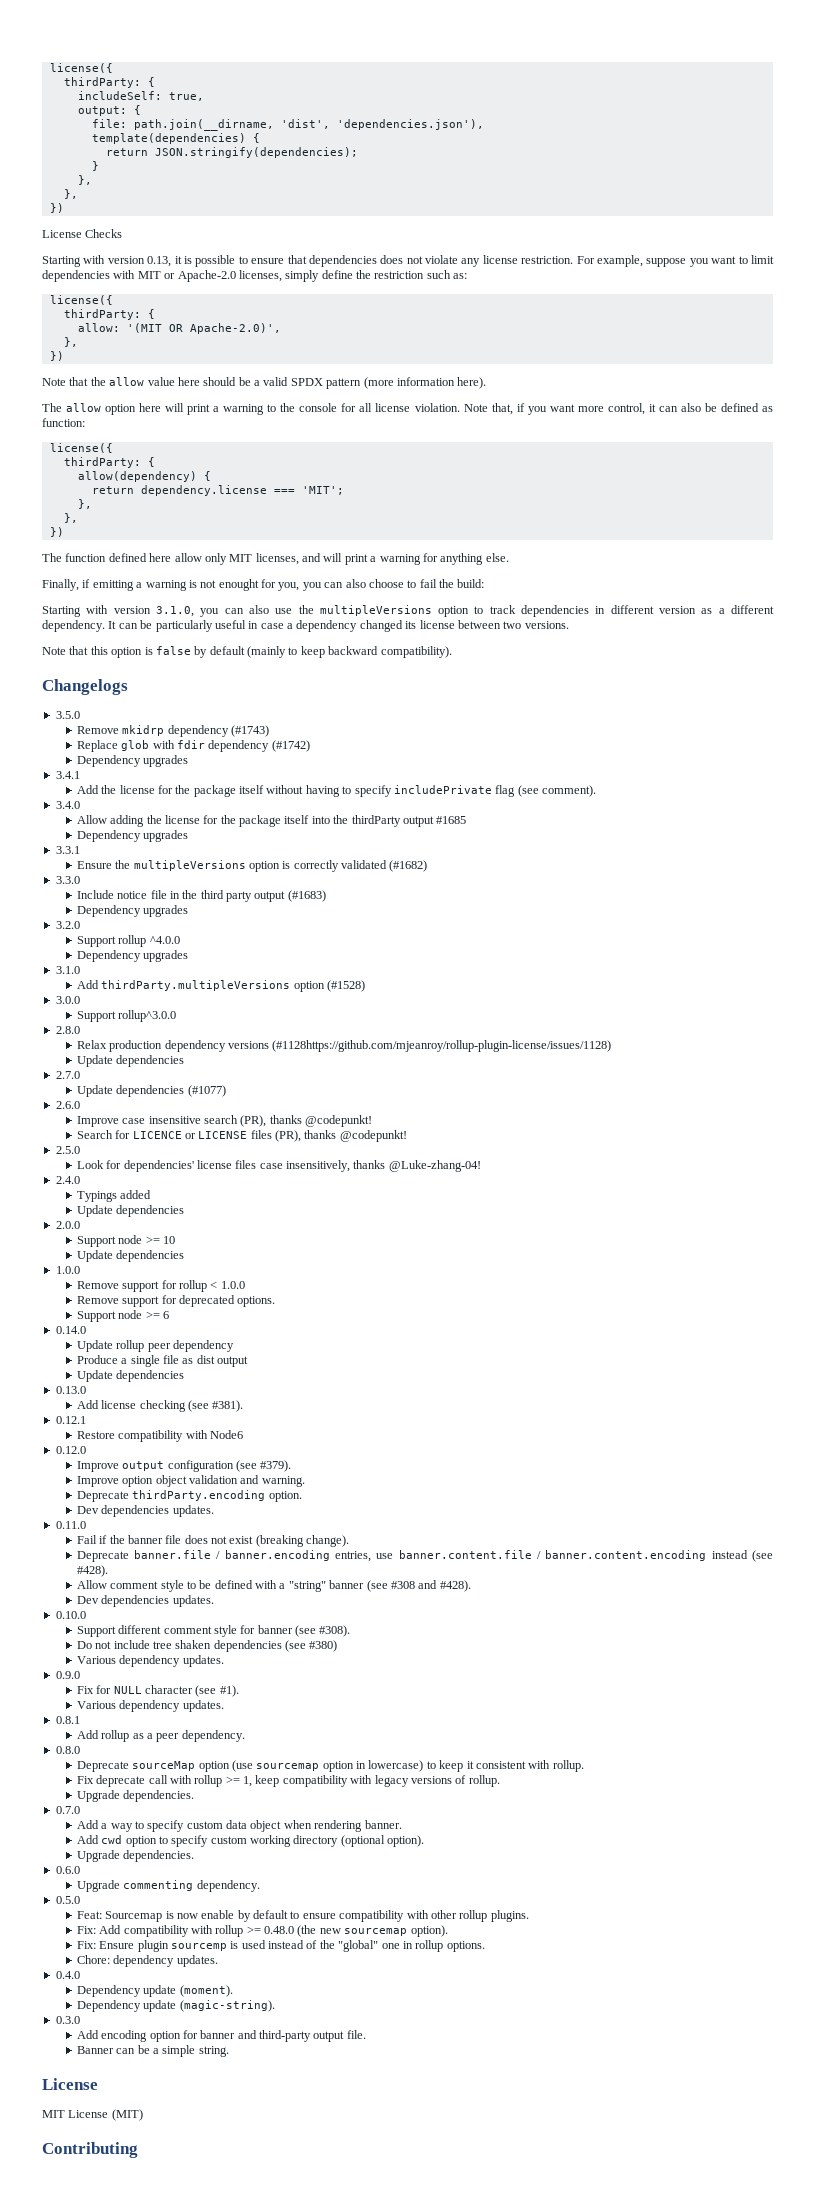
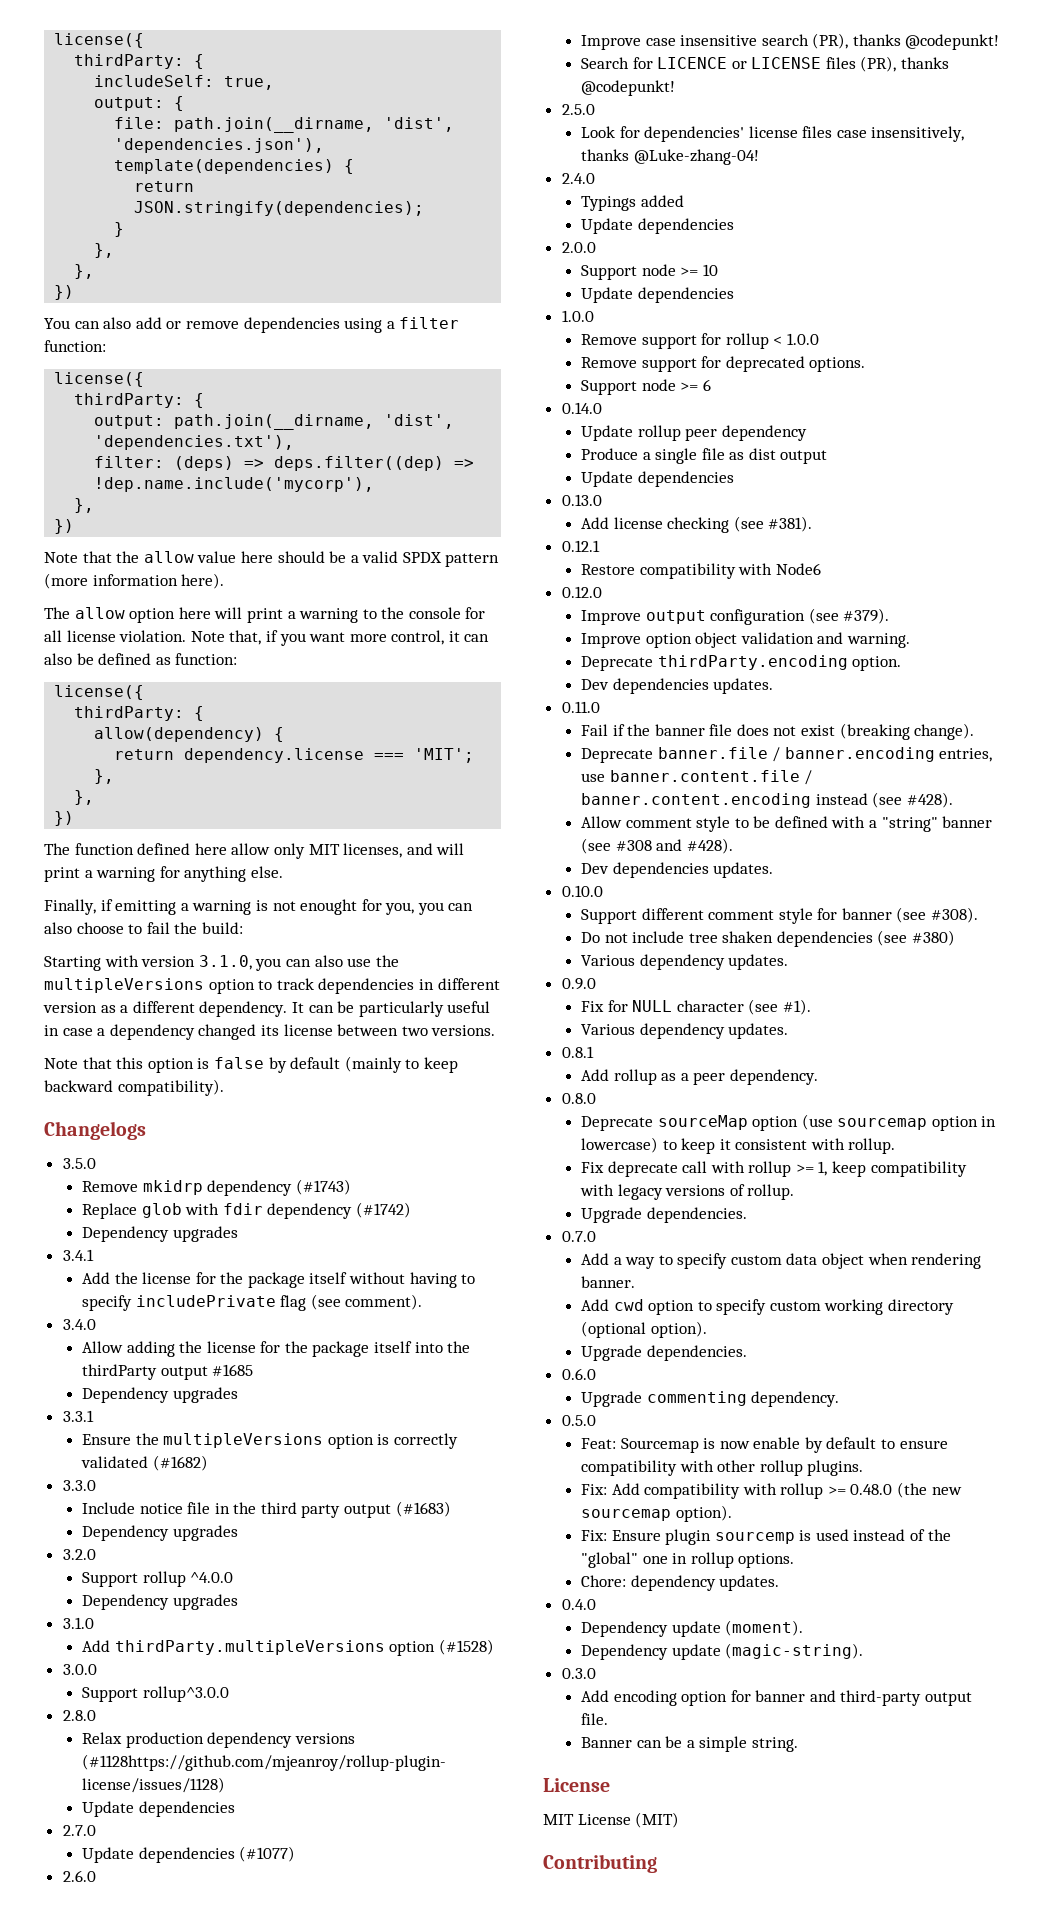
[42,229,123,238] [42,255,775,267] [42,270,468,282] [49,295,113,305] [63,309,155,320] [77,323,281,334] License Checks // Starting with version 0.13, it is possible to ensure that dependencies does not violate any license restriction. For example, suppose you want to limit dependencies with MIT or Apache-2.0 licenses, simply define the restriction such as: // license({ // thirdParty: { // allow: '(MIT OR Apache-2.0)', -> [44,317,460,333] [44,340,106,352] [54,372,145,387] [74,393,205,408] [94,414,455,430] [94,435,295,450] [94,456,475,471] [94,477,375,492] You can also add or remove dependencies using a filter function: // license({ // thirdParty: { // output: path.join(__dirname, 'dist', 'dependencies.txt'), // filter: (deps) => deps.filter((dep) => !dep.name.include('mycorp'),

